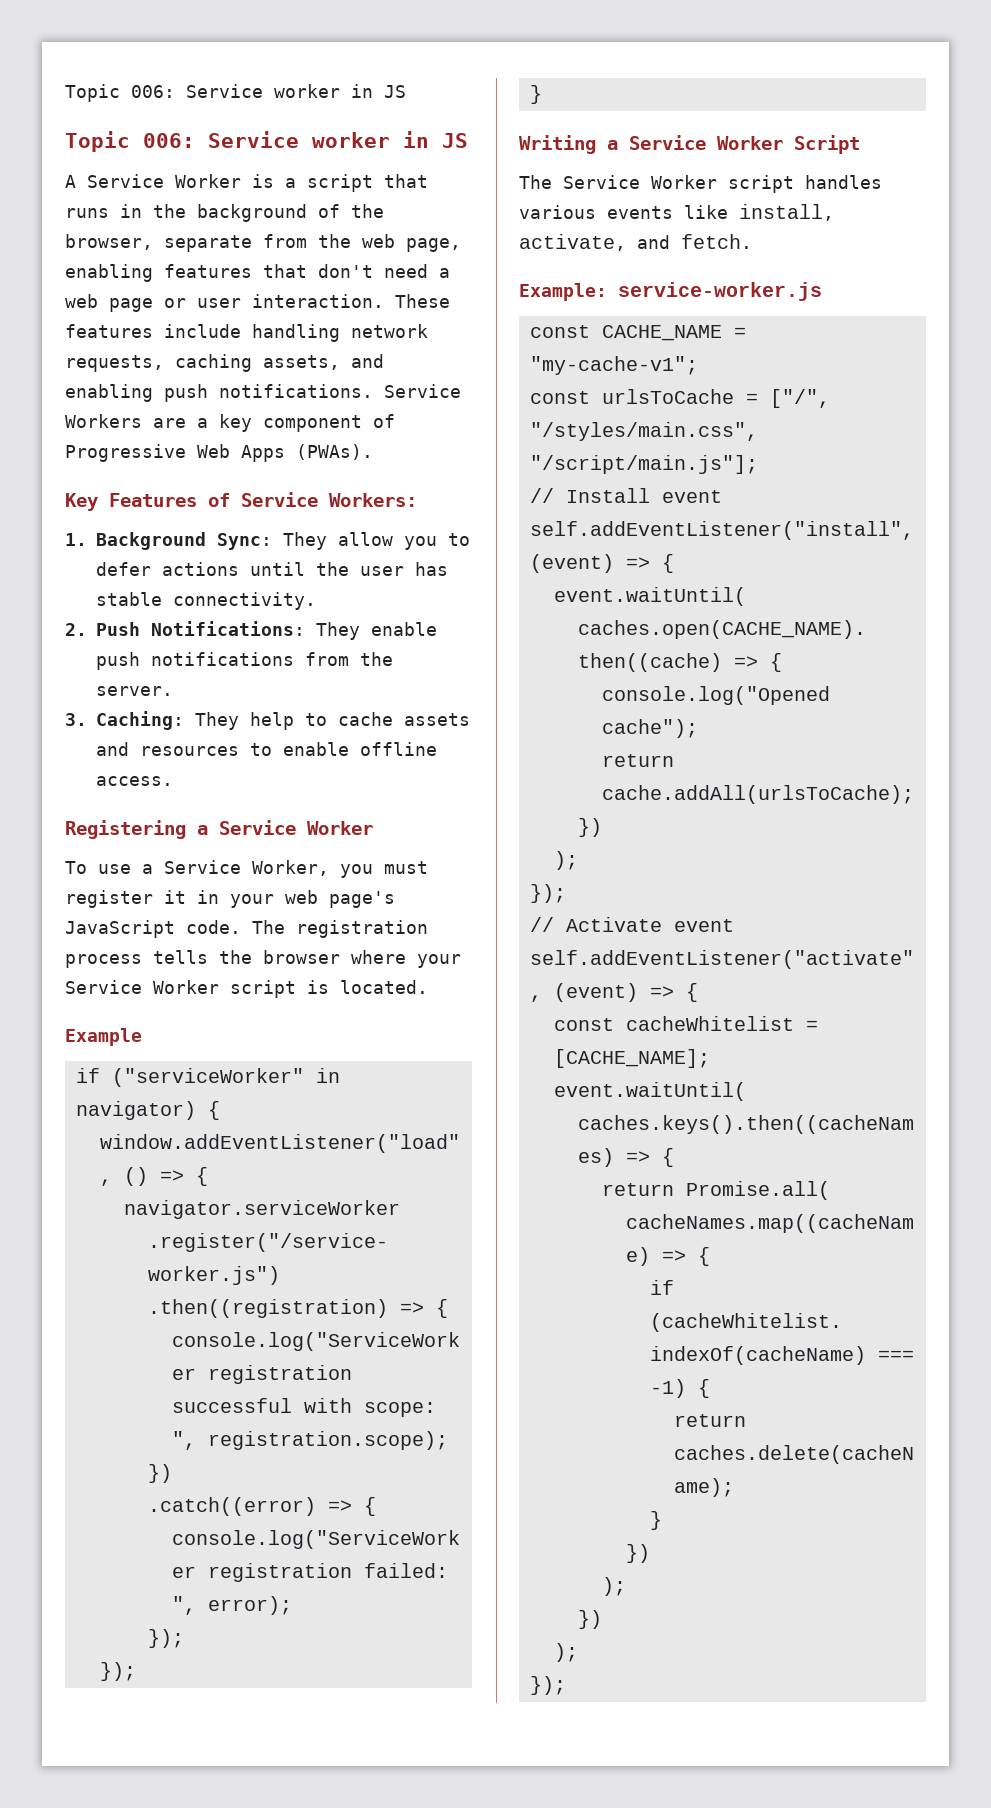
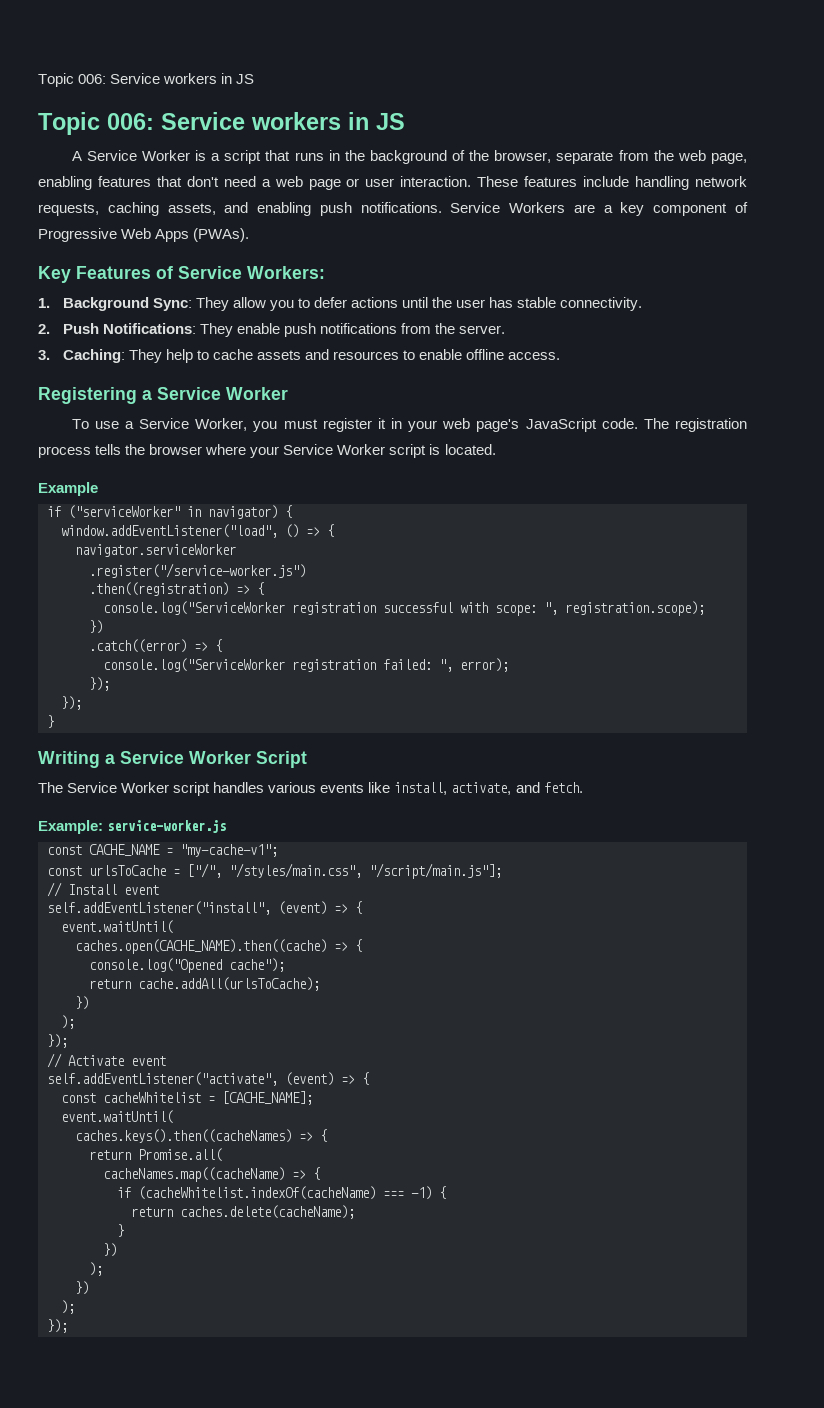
[65,84,340,102] Topic 006: Service worker -> [38,73,218,87] Topic 006: Service workers
[312,132,390,148] worker -> [251,112,341,130] workers

